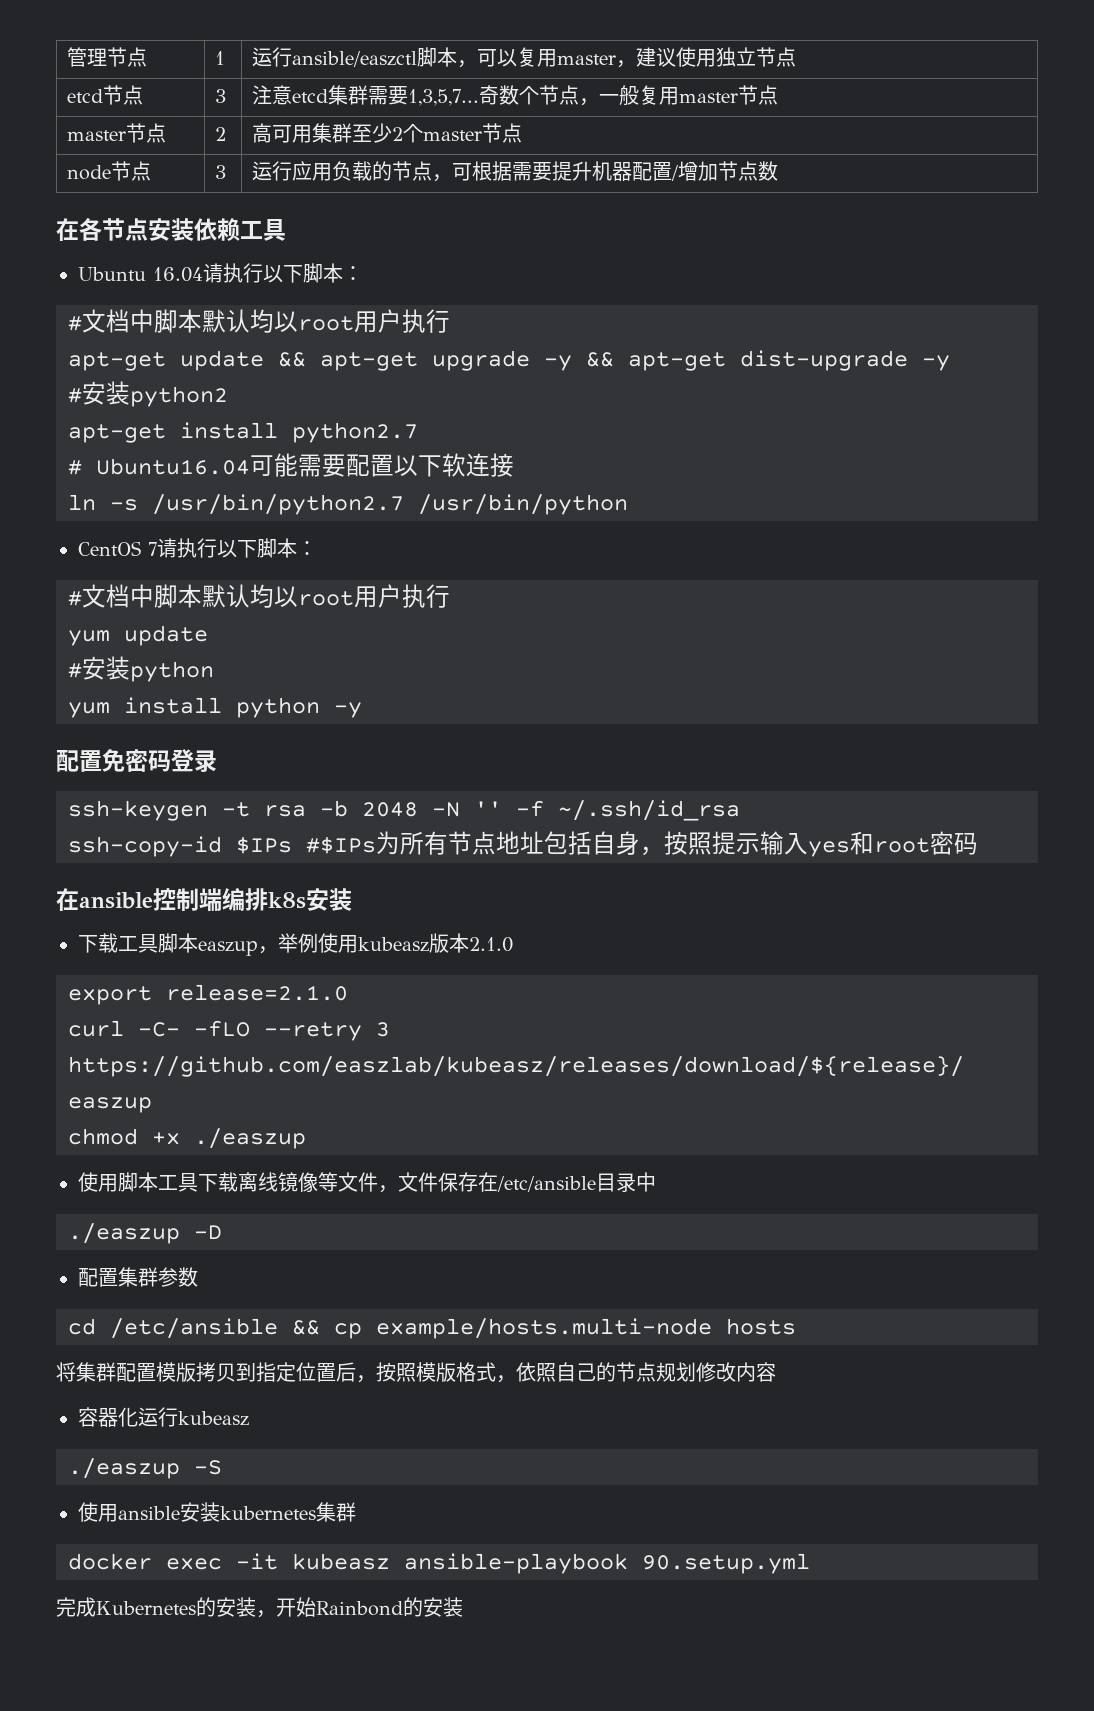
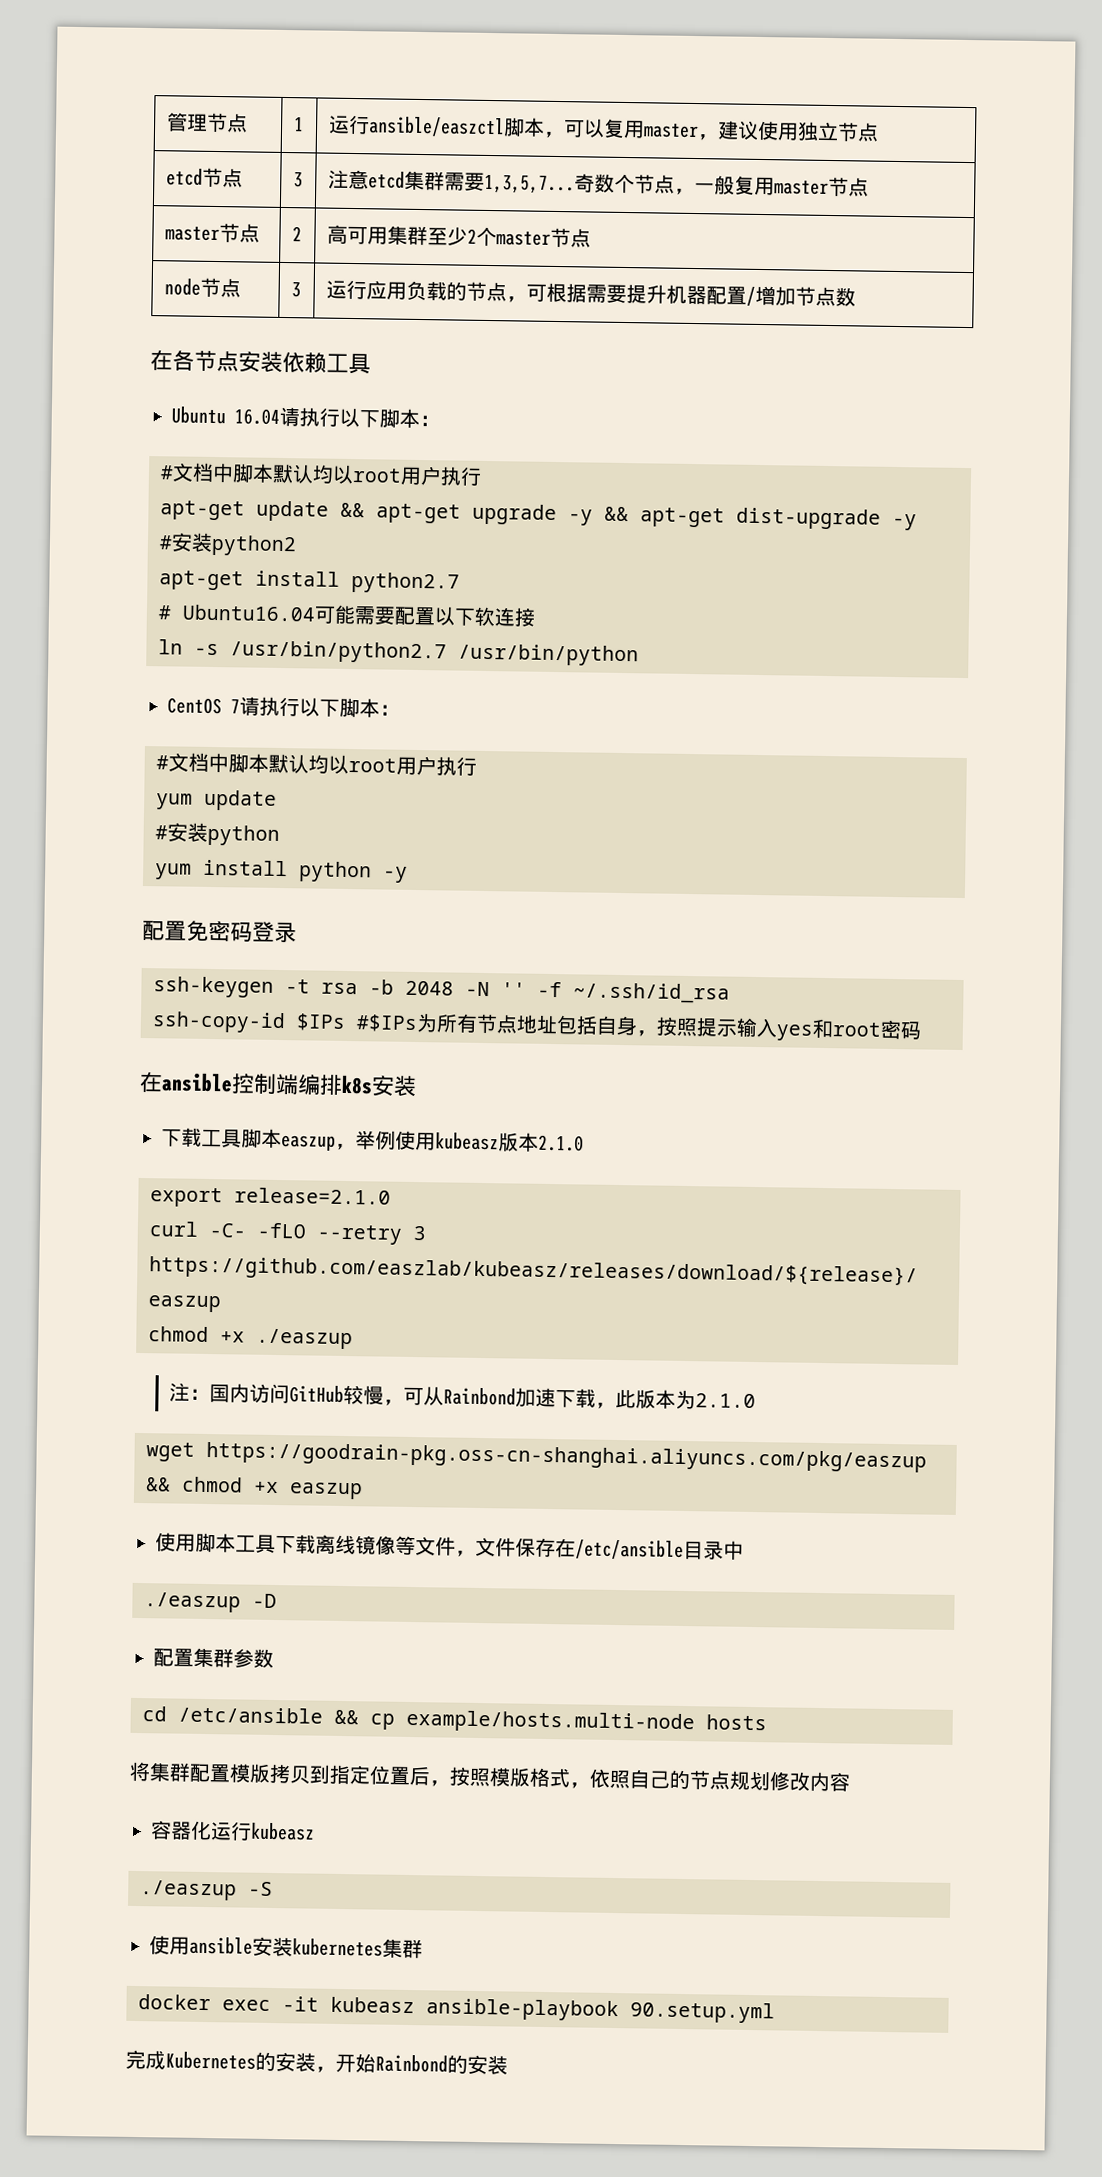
(306, 1138) none -> [169,1382,757,1410] [146,1441,927,1473] [146,1476,363,1500] // 注：国内访问GitHub较慢，可从Rainbond加速下载，此版本为2.1.0 // wget https://goodrain-pkg.oss-cn-shanghai.aliyuncs.com/pkg/easzup && chmod +x easzup

